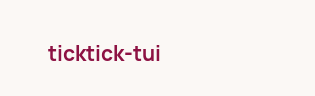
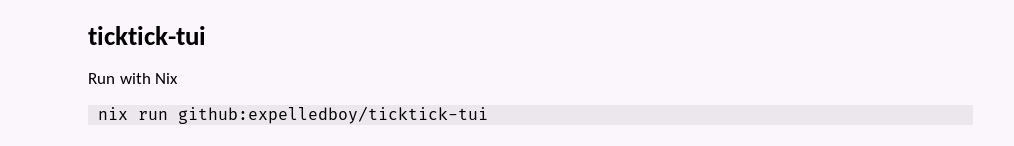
(161, 53) none -> [88,73,179,84] [98,106,489,124] // Run with Nix // nix run github:expelledboy/ticktick-tui

